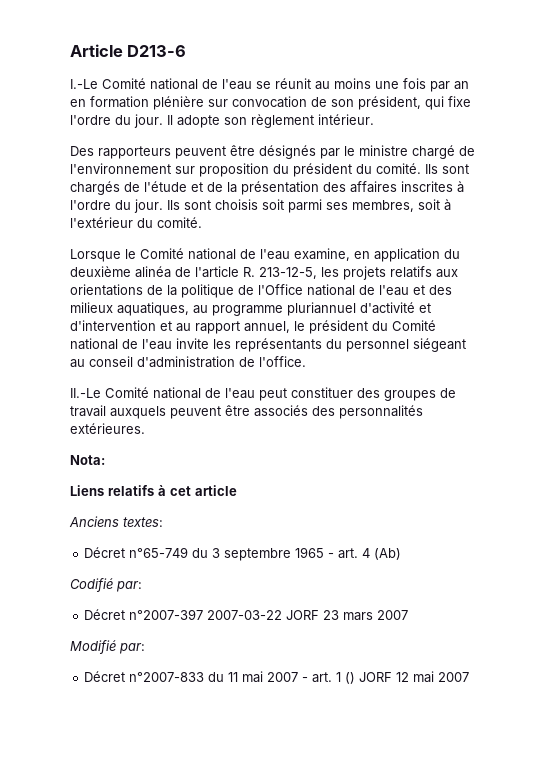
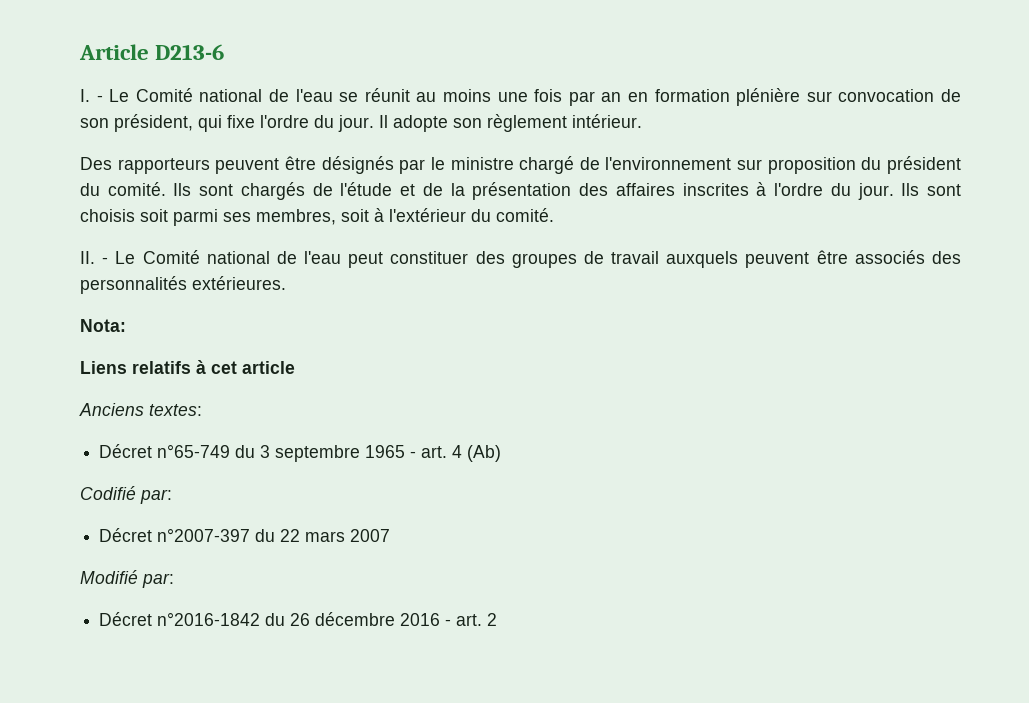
[70,79,98,89] I.-Le -> [80,89,130,102] I. - Le
[70,248,460,262] [70,266,458,280] [70,284,452,298] [70,302,431,316] [70,320,436,334] [70,338,466,352] [70,356,306,368] [70,388,101,398] Lorsque le Comité national de l'eau examine, en application du deuxième alinéa de l'article R. 213-12-5, les projets relatifs aux orientations de la politique de l'Office national de l'eau et des milieux aquatiques, au programme pluriannuel d'activité et d'intervention et au rapport annuel, le président du Comité national de l'eau invite les représentants du personnel siégeant au conseil d'administration de l'office. // II.-Le -> [80,251,136,264] II. - Le
[207,610,340,620] 2007-03-22 JORF 23 -> [255,529,301,542] du 22
[129,671,470,684] n°2007-833 du 11 mai 2007 - art. 1 () JORF 12 mai 2007 -> [157,612,498,626] n°2016-1842 du 26 décembre 2016 - art. 2

